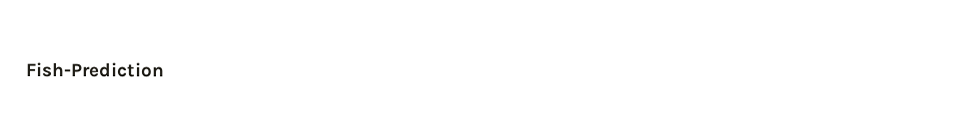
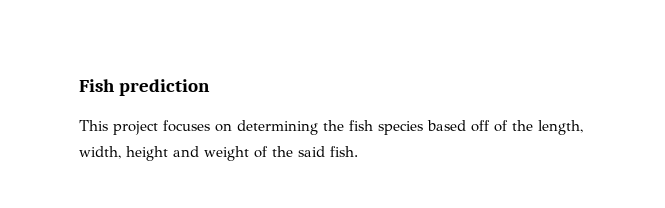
[25,62,165,78] Fish-Prediction -> [79,79,211,96] [79,120,583,135] [79,146,358,161] Fish prediction // This project focuses on determining the fish species based off of the length, width, height and weight of the said fish.

